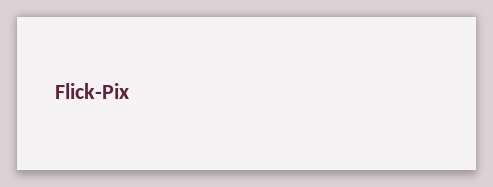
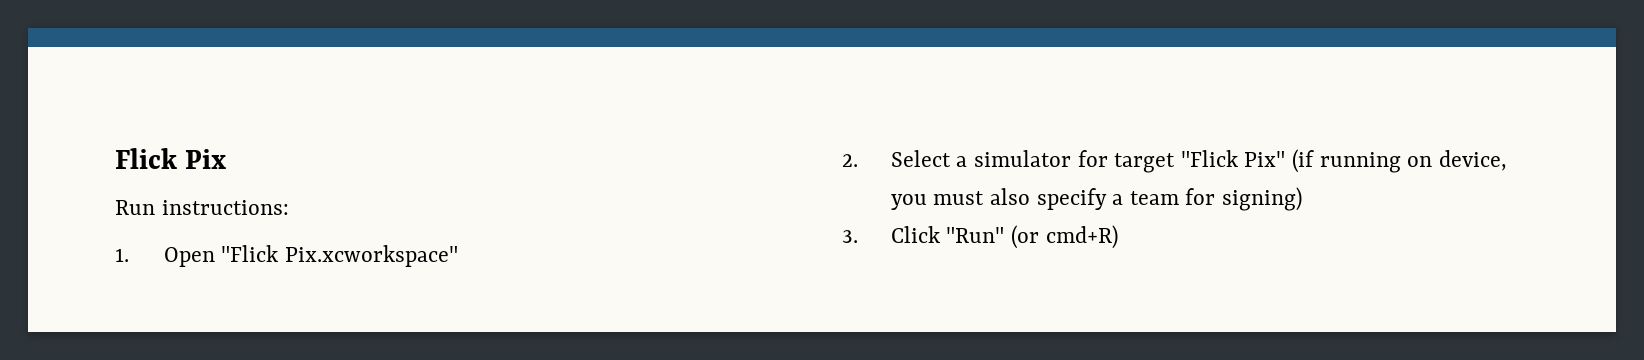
[55,83,129,99] Flick-Pix -> [115,148,227,169] [115,200,289,215] [115,245,459,267] [842,149,1507,173] [890,187,1303,211] [842,225,1118,249] Flick Pix // Run instructions: // 1. Open "Flick Pix.xcworkspace" // 2. Select a simulator for target "Flick Pix" (if running on device, you must also specify a team for signing) // 3. Click "Run" (or cmd+R)

